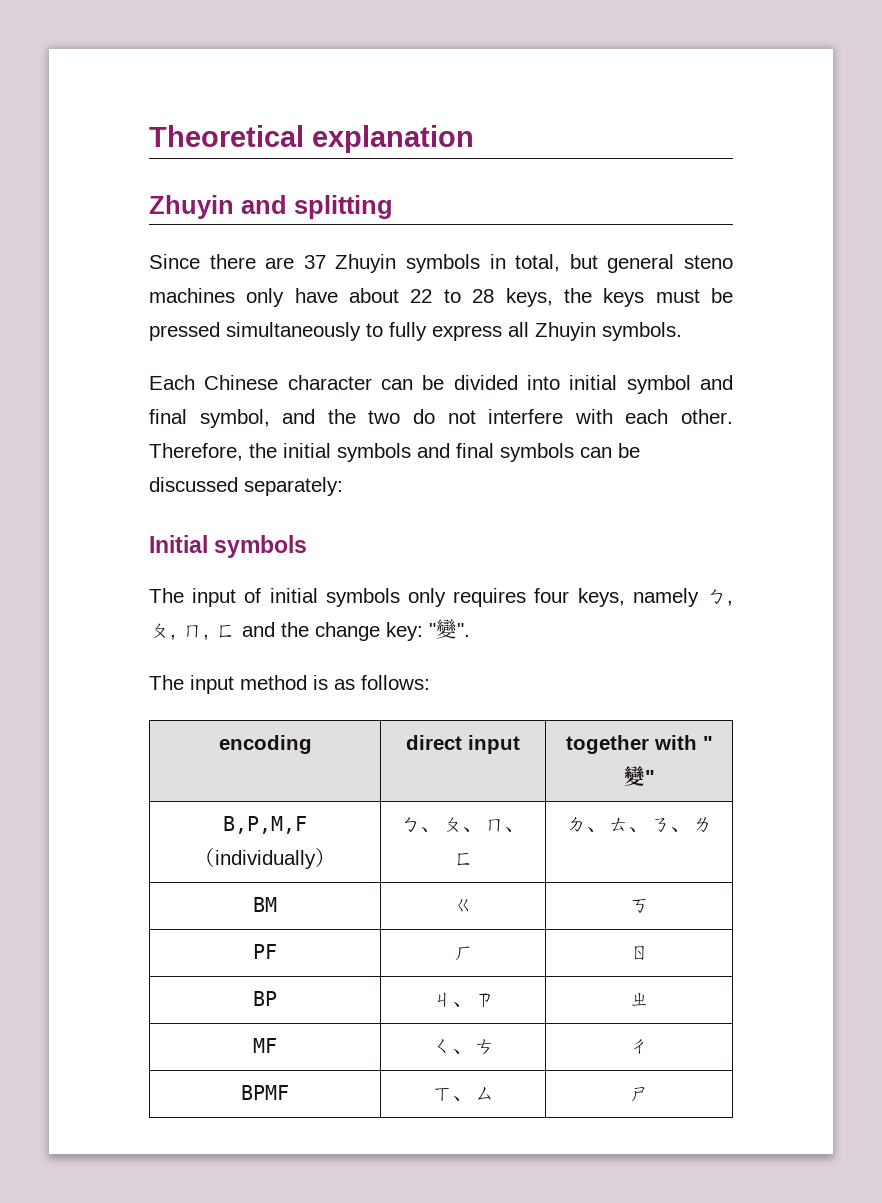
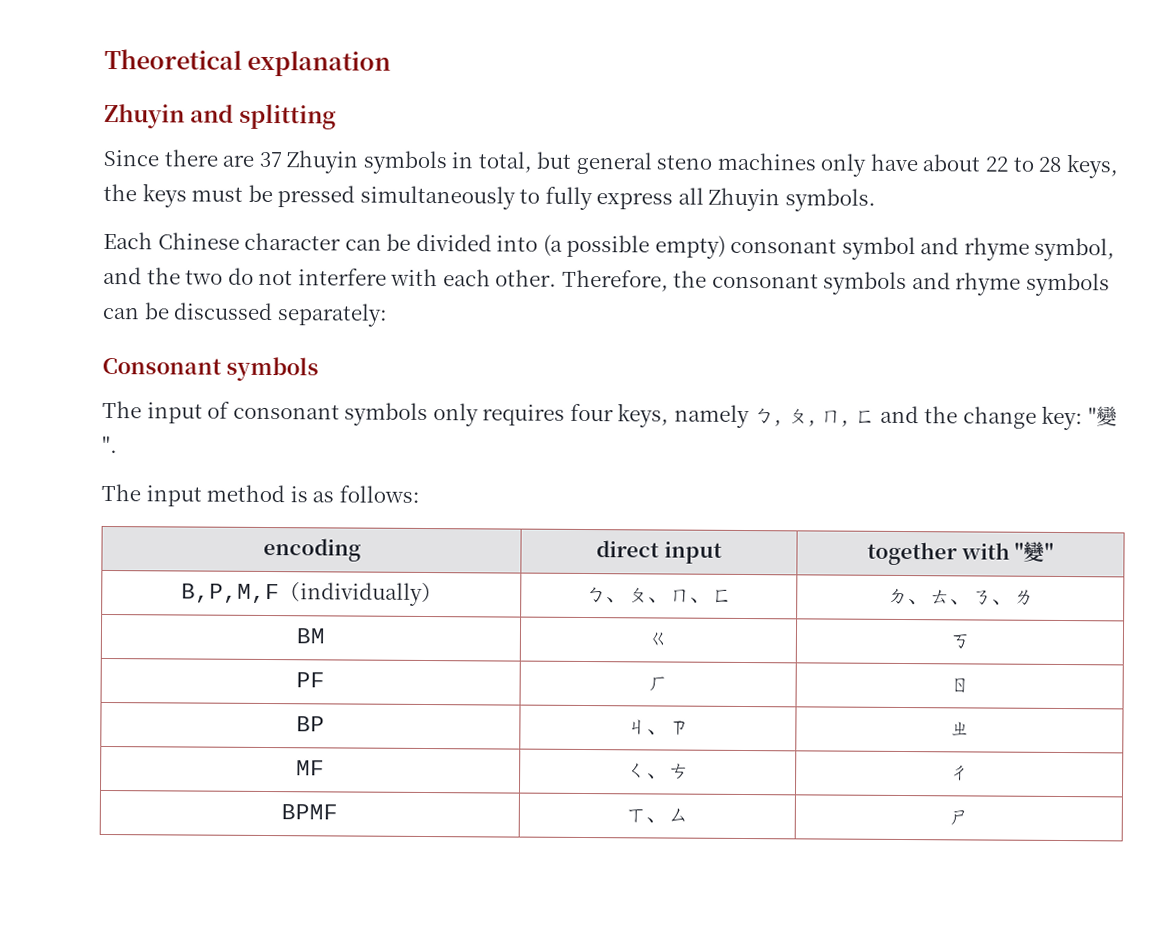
[569,375,618,390] initial -> [542,234,838,259] (a possible empty) consonant
[149,409,187,424] final -> [963,237,1030,261] rhyme
[283,443,331,458] initial -> [711,272,819,289] consonant
[456,443,494,458] final -> [955,272,1022,296] rhyme
[149,535,208,553] Initial -> [102,357,222,375] Consonant
[269,588,318,603] initial -> [232,403,340,420] consonant

